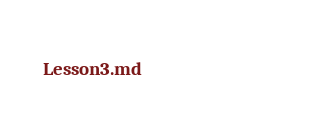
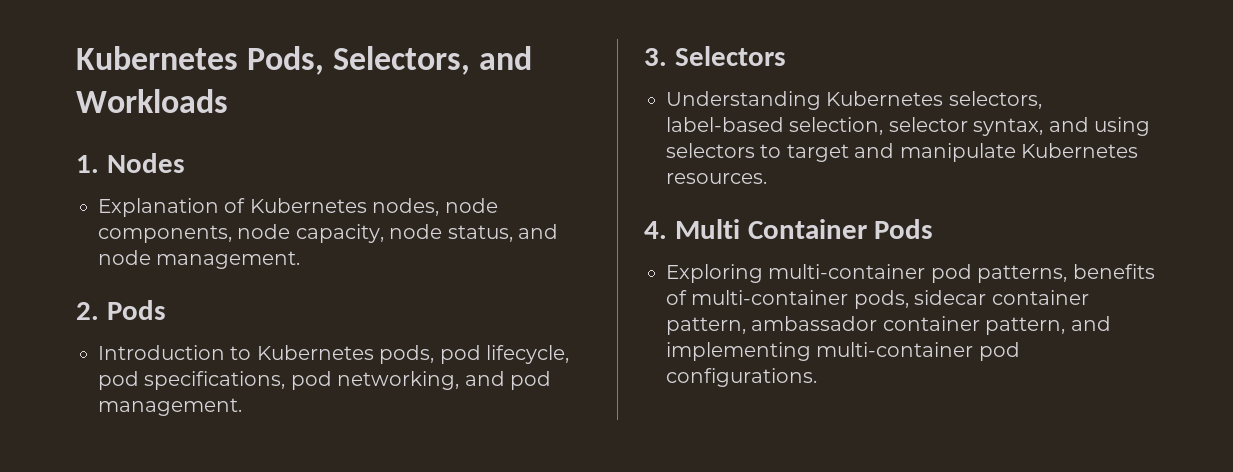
[43,62,142,75] Lesson3.md -> [76,46,533,75] [76,89,228,113] [76,153,185,173] [98,198,498,217] [98,224,558,243] [98,250,301,269] [76,300,166,320] [98,345,569,364] [98,371,551,390] [98,398,242,416] [644,46,786,66] [666,91,1042,110] [666,117,1150,136] [666,143,1138,162] [666,173,767,184] [644,219,934,239] [666,264,1155,283] [666,290,1089,309] [666,316,1111,335] [666,342,1020,361] [666,368,817,387] Kubernetes Pods, Selectors, and Workloads // 1. Nodes // Explanation of Kubernetes nodes, node components, node capacity, node status, and node management. // 2. Pods // Introduction to Kubernetes pods, pod lifecycle, pod specifications, pod networking, and pod management. // 3. Selectors // Understanding Kubernetes selectors, label-based selection, selector syntax, and using selectors to target and manipulate Kubernetes resources. // 4. Multi Container Pods // Exploring multi-container pod patterns, benefits of multi-container pods, sidecar container pattern, ambassador container pattern, and implementing multi-container pod configurations.

